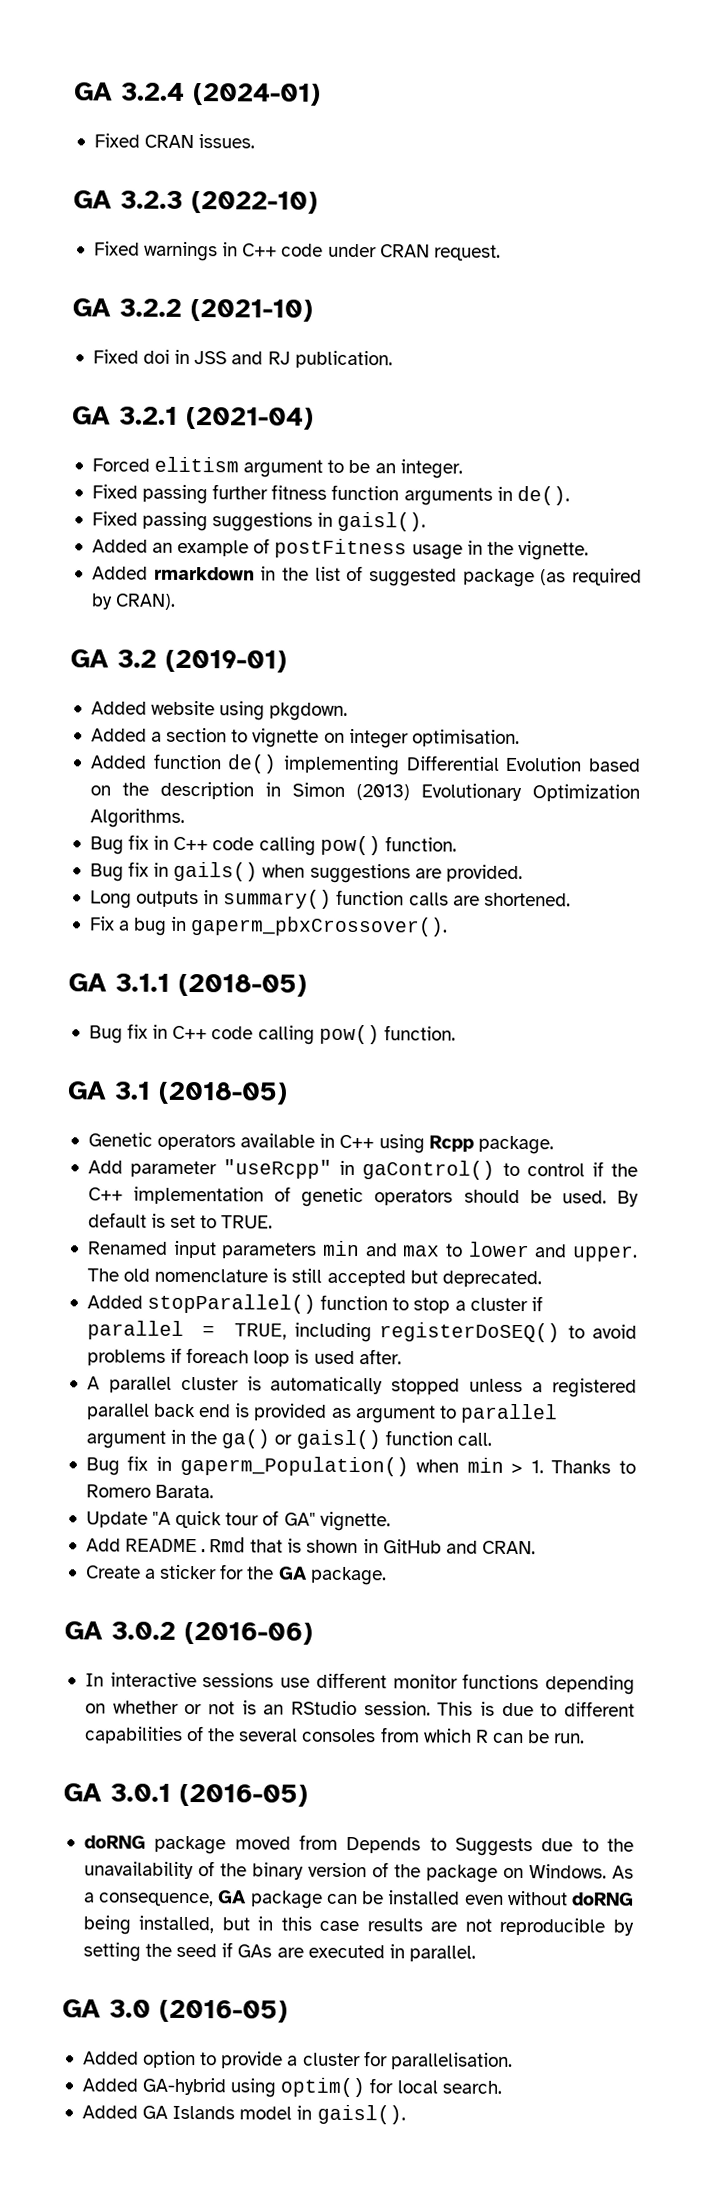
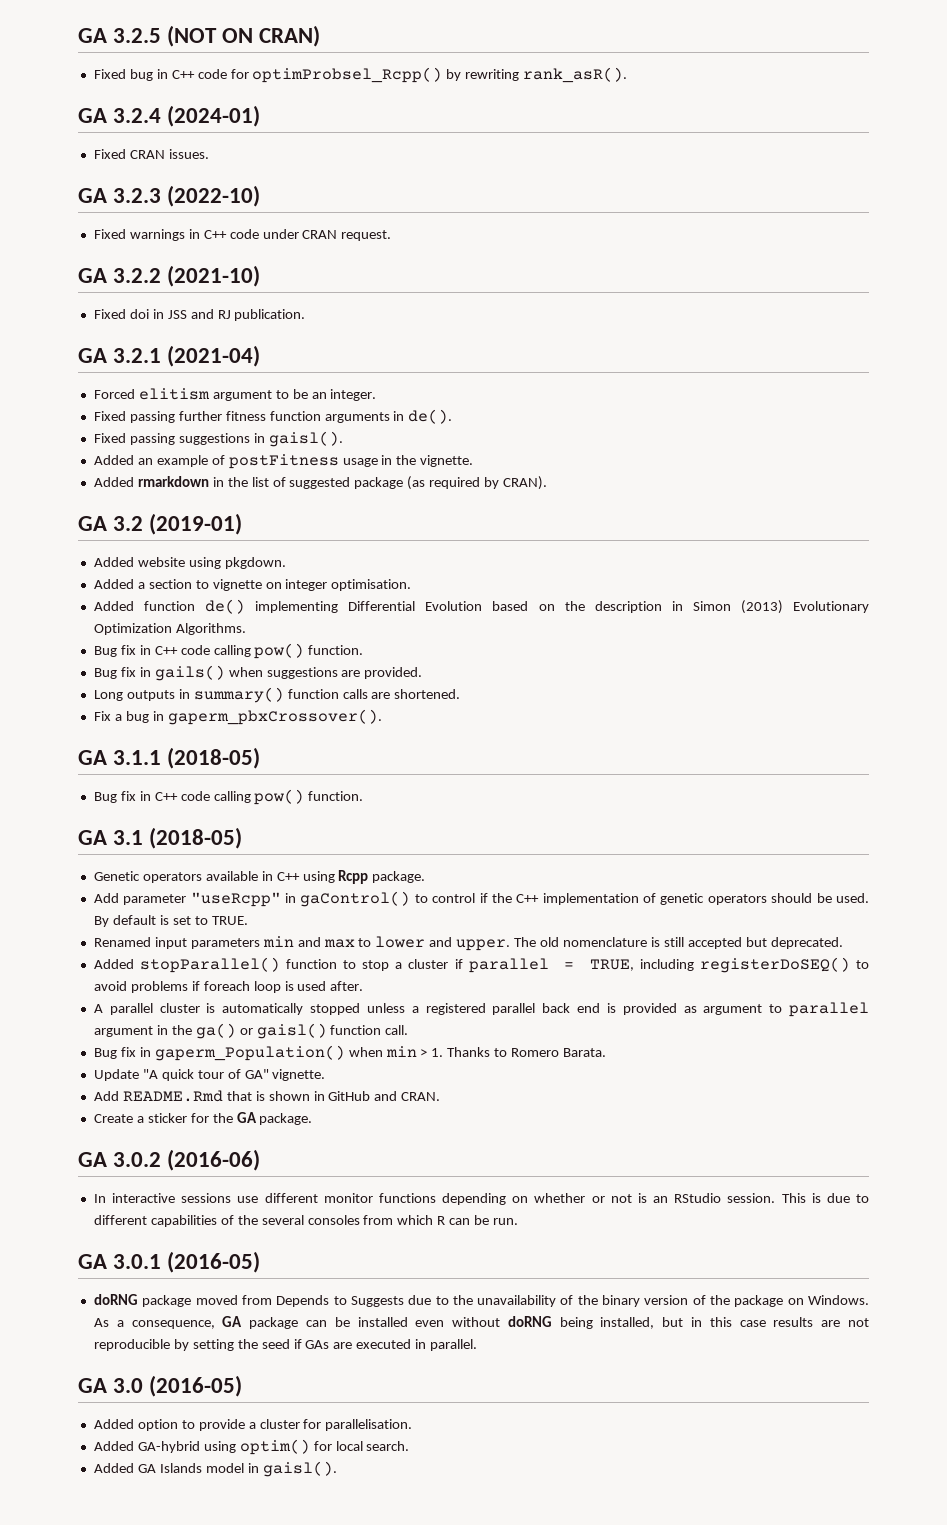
[74,82,113,101] GA -> [78,25,321,47] [93,67,628,83] [78,108,107,123] GA 3.2.5 (NOT ON CRAN) // Fixed bug in C++ code for optimProbsel_Rcpp() by rewriting rank_asR(). // GA

